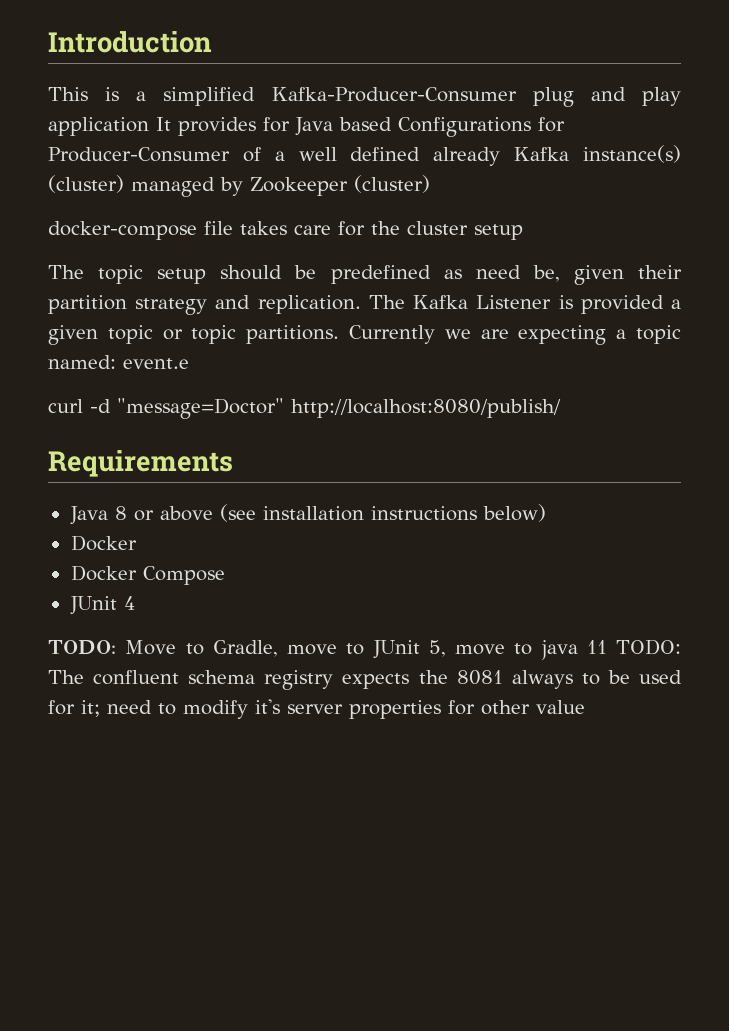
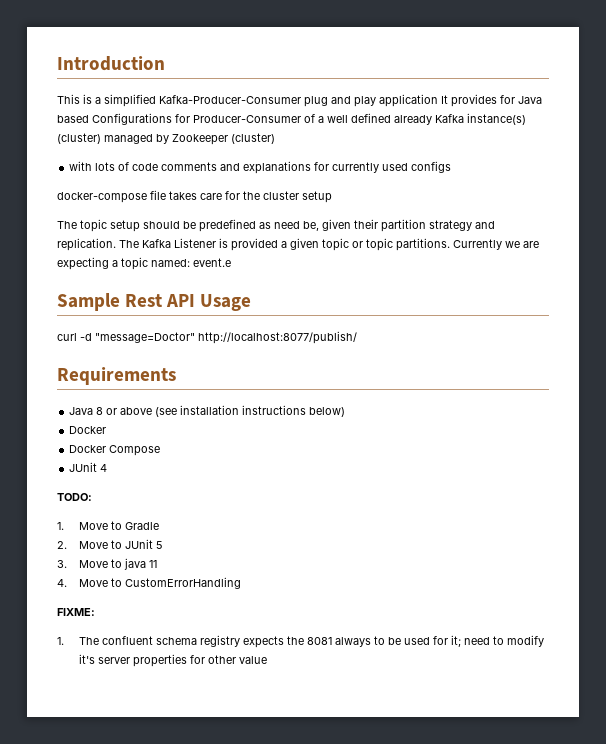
(430, 184) none -> [69,161,452,174] // with lots of code comments and explanations for currently used configs
(189, 363) none -> [57,293,252,311] // Sample Rest API Usage
[291,399,561,418] http://localhost:8080/publish/ -> [198,331,357,344] http://localhost:8077/publish/
[125,639,681,660] Move to Gradle, move to JUnit 5, move to java 11 TODO: -> [57,521,159,530] [57,539,163,549] [57,558,157,570] [57,577,241,589] [57,608,95,616] [57,637,64,645] // 1. Move to Gradle // 2. Move to JUnit 5 // 3. Move to java 11 // 4. Move to CustomErrorHandling // FIXME: // 1.

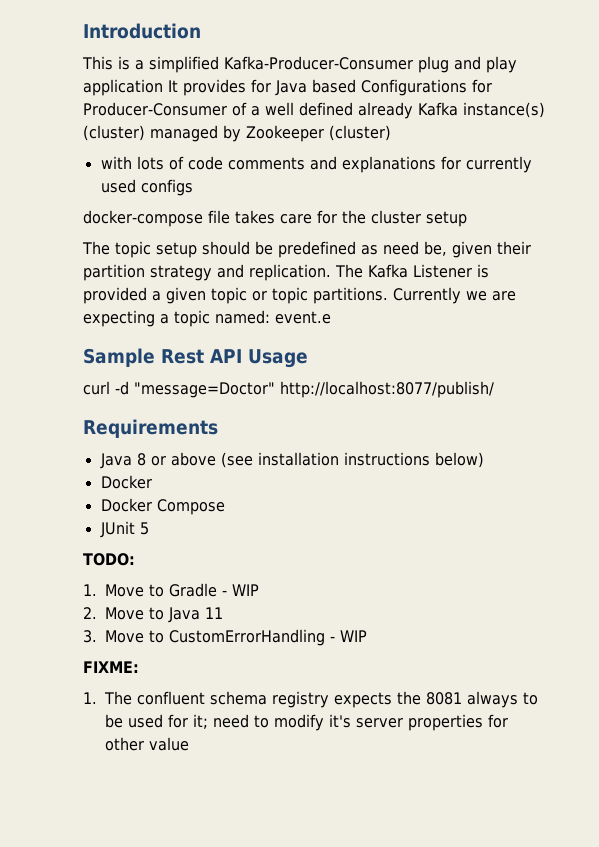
[100,464,108,472] 4 -> [139,522,149,535] 5
(159, 526) none -> [222,584,259,596] - WIP
[124,539,163,549] [57,558,146,570] JUnit 5 // 3. Move to java -> [168,607,200,623] Java
[57,579,67,587] 4. -> [83,630,97,643] 3.
(241, 583) none -> [330,630,367,642] - WIP

